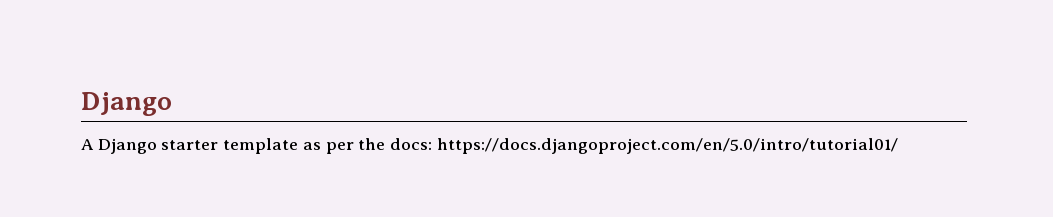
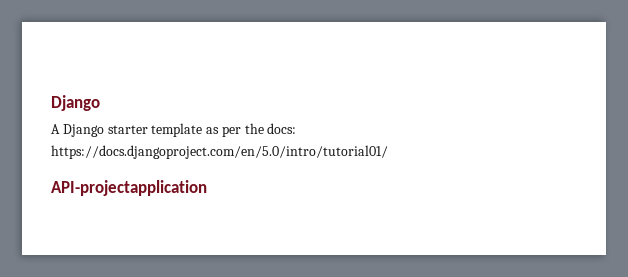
(898, 146) none -> [51,180,207,196] // API-projectapplication

